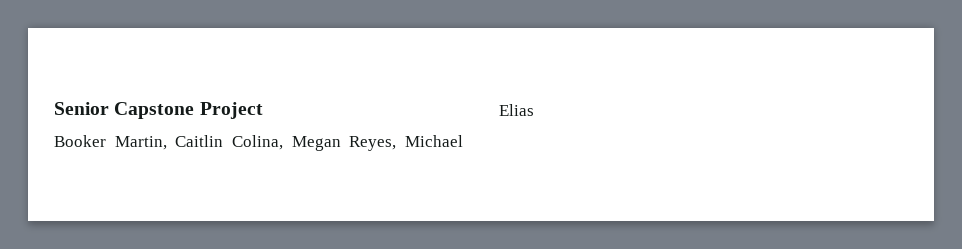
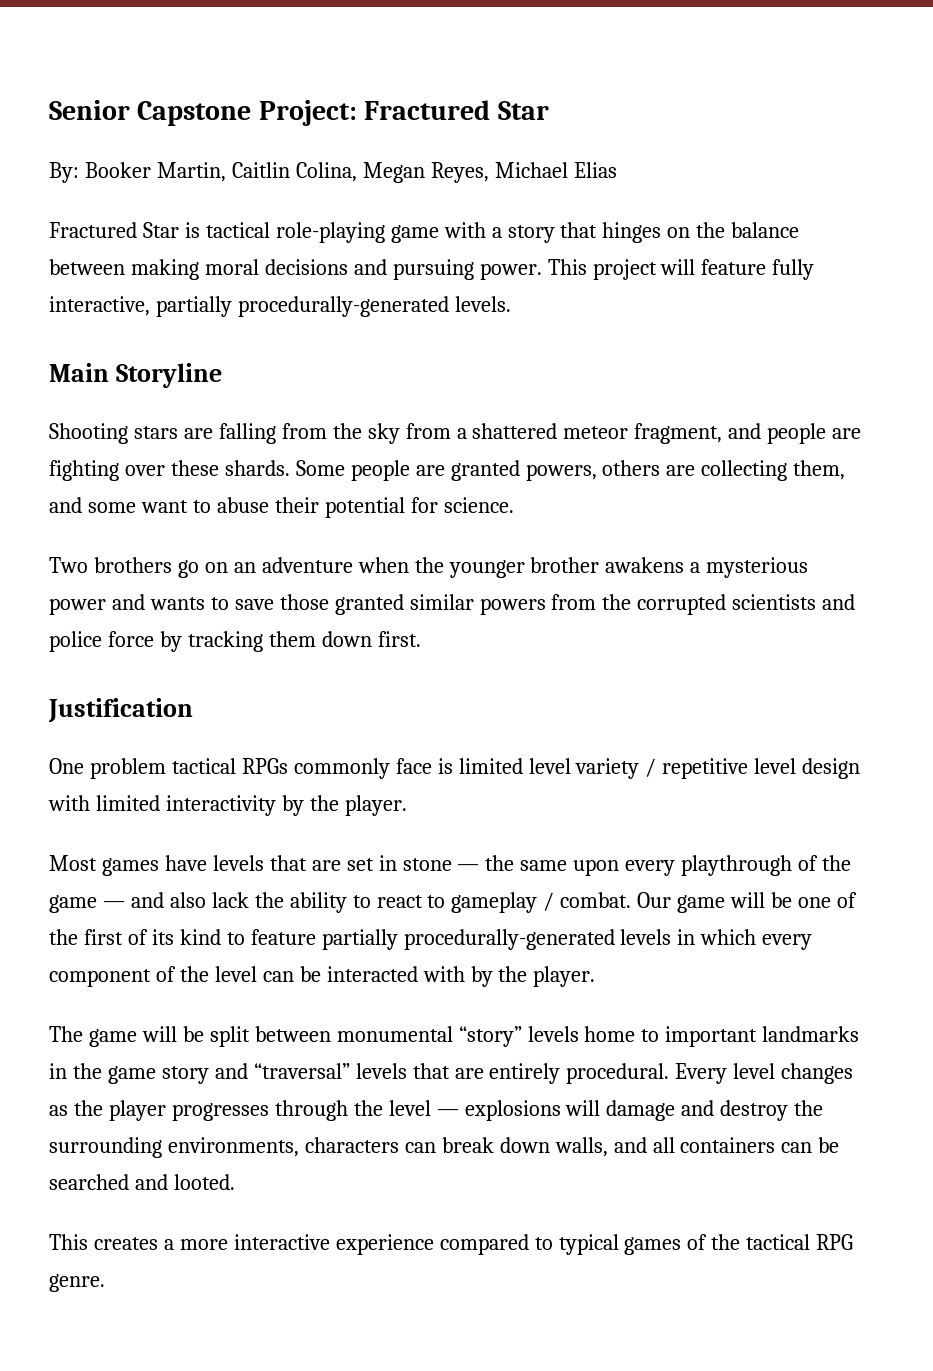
[199,102,263,119] Project // -> [258,100,549,126] [49,162,79,183] Project: Fractured Star // By:
(534, 110) none -> [49,222,800,243] [49,259,815,280] [49,296,511,317] [49,363,222,388] [49,423,862,444] [49,460,846,481] [49,497,514,518] [49,557,809,578] [49,594,856,615] [49,631,421,652] [48,698,193,723] [49,758,861,779] [48,795,407,816] [49,855,852,876] [49,892,857,913] [49,929,813,950] [49,966,596,987] [49,1026,860,1047] [49,1063,854,1084] [49,1100,824,1121] [49,1137,840,1158] [49,1174,235,1190] [49,1234,854,1255] [49,1274,105,1292] // Fractured Star is tactical role-playing game with a story that hinges on the balance between making moral decisions and pursuing power. This project will feature fully interactive, partially procedurally-generated levels. // Main Storyline // Shooting stars are falling from the sky from a shattered meteor fragment, and people are fighting over these shards. Some people are granted powers, others are collecting them, and some want to abuse their potential for science. // Two brothers go on an adventure when the younger brother awakens a mysterious power and wants to save those granted similar powers from the corrupted scientists and police force by tracking them down first. // Justification // One problem tactical RPGs commonly face is limited level variety / repetitive level design with limited interactivity by the player. // Most games have levels that are set in stone — the same upon every playthrough of the game — and also lack the ability to react to gameplay / combat. Our game will be one of the first of its kind to feature partially procedurally-generated levels in which every component of the level can be interacted with by the player. // The game will be split between monumental “story” levels home to important landmarks in the game story and “traversal” levels that are entirely procedural. Every level changes as the player progresses through the level — explosions will damage and destroy the surrounding environments, characters can break down walls, and all containers can be searched and looted. // This creates a more interactive experience compared to typical games of the tactical RPG genre.

